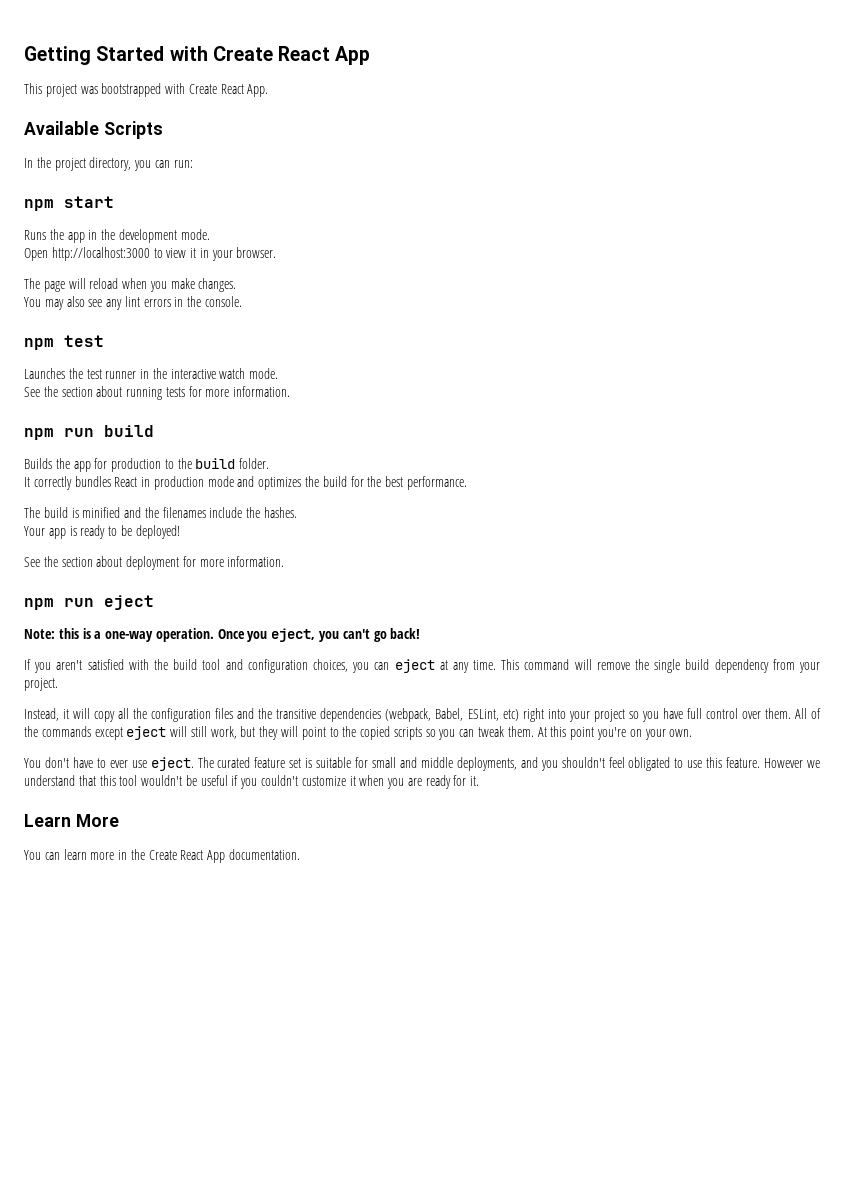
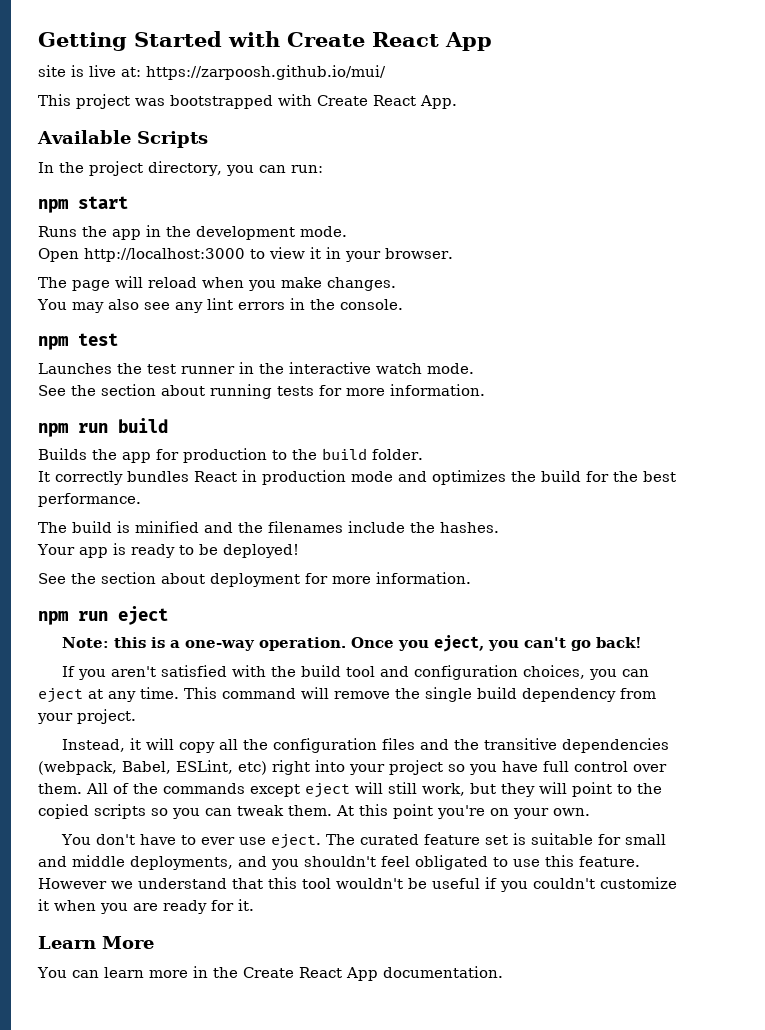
(371, 55) none -> [38,65,386,80] // site is live at: https://zarpoosh.github.io/mui/

